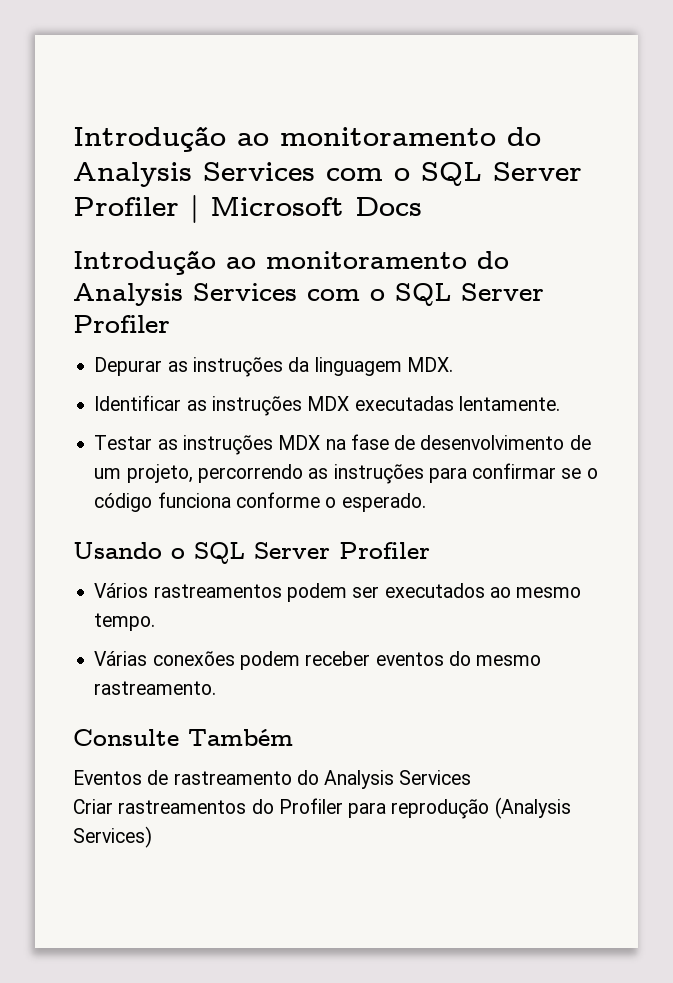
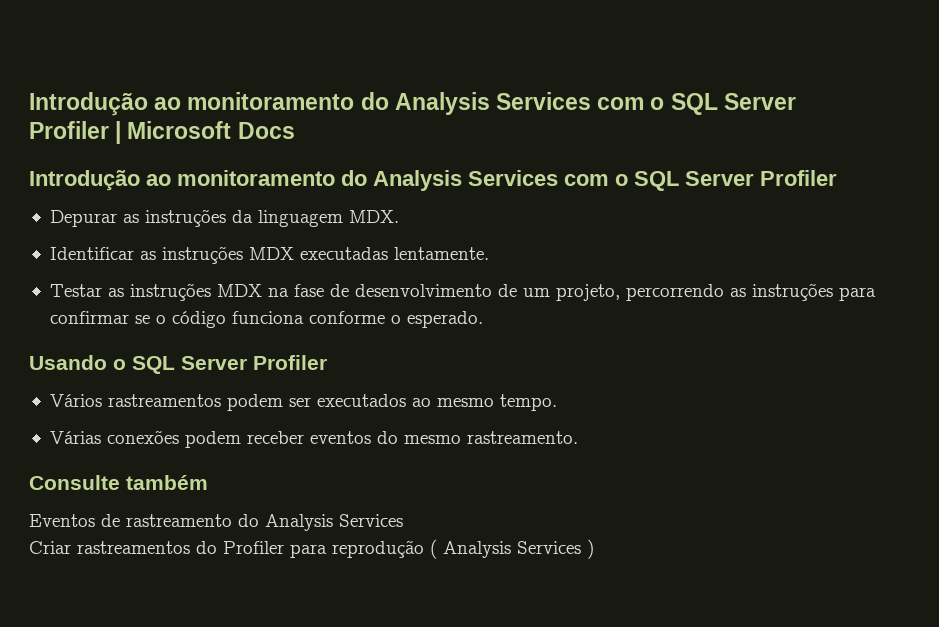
[188,729,293,746] Também -> [126,475,208,490] também
[494,797,571,819] [73,826,152,848] (Analysis Services) -> [430,539,594,559] ( Analysis Services )

